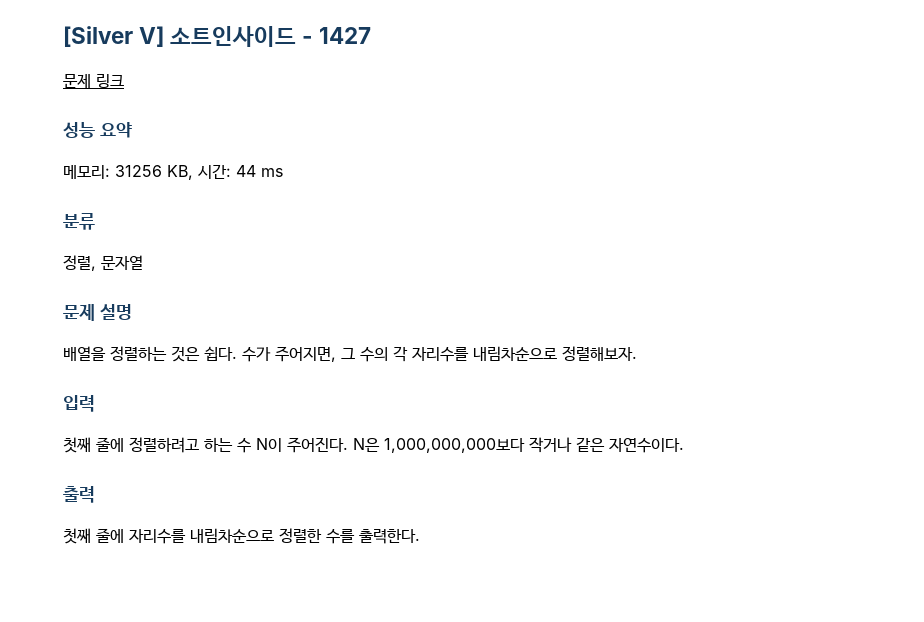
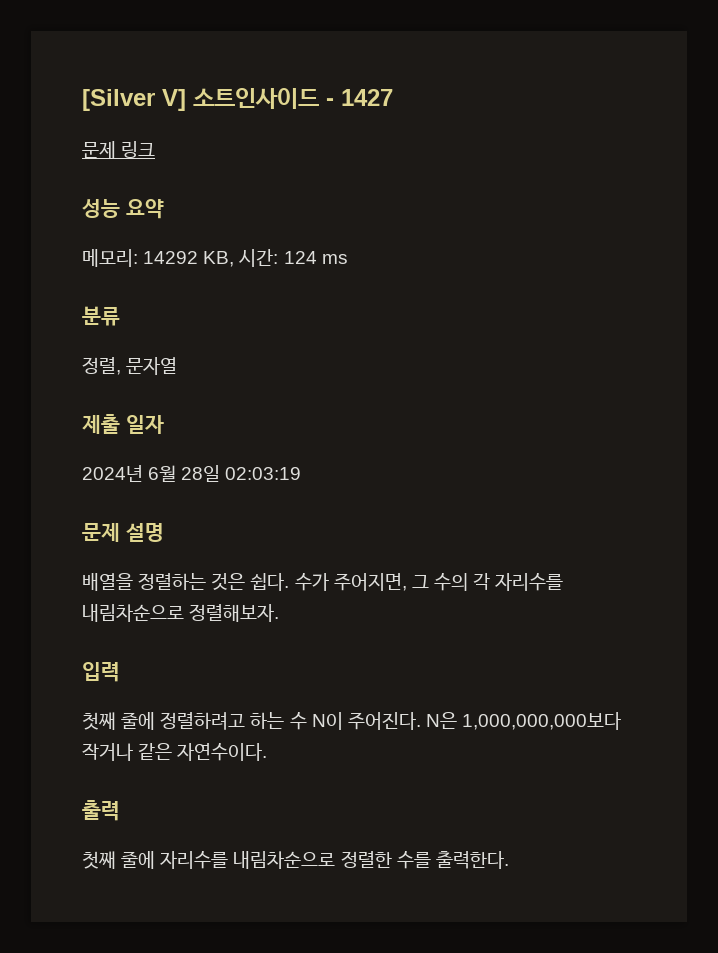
[115,165,162,177] 31256 -> [143,251,199,264] 14292
[236,165,256,177] 44 -> [283,251,317,264] 124
(143, 262) none -> [82,414,164,434] [82,465,302,482] // 제출 일자 // 2024년 6월 28일 02:03:19

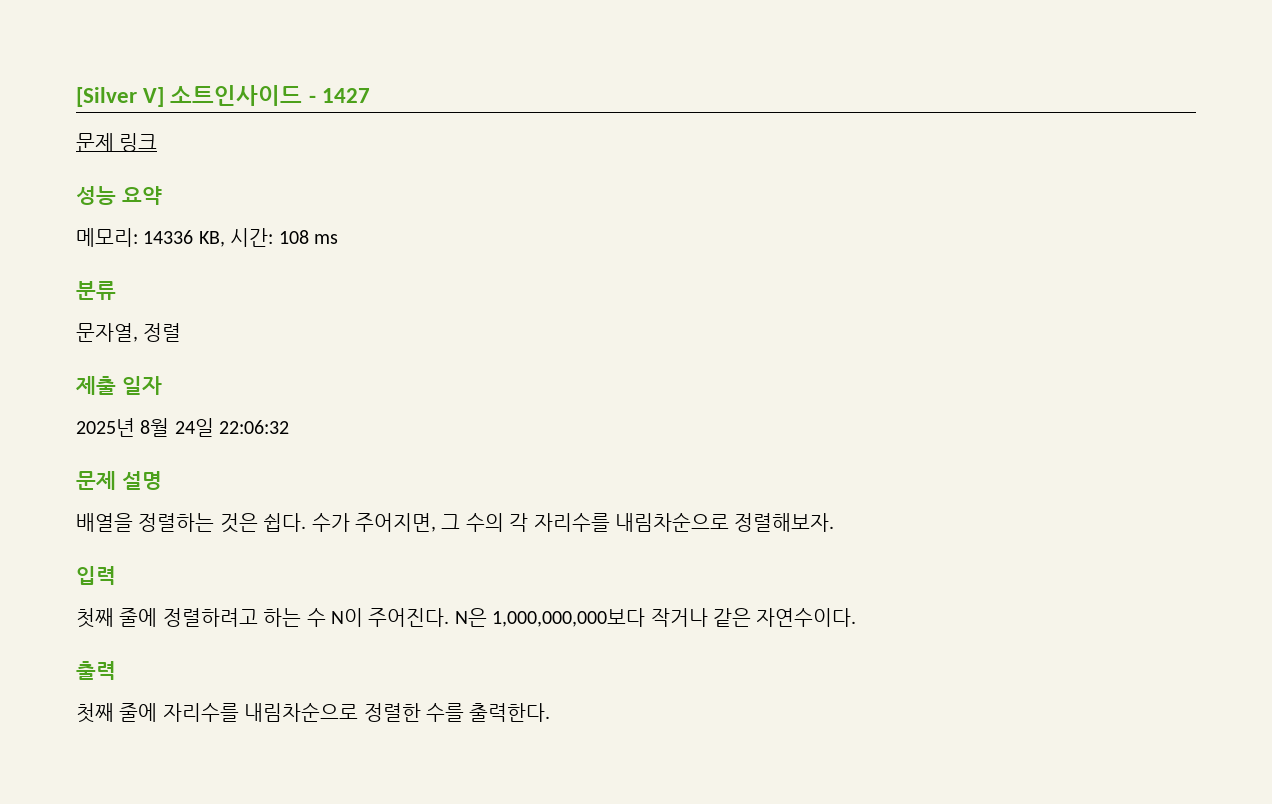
[143,251,199,264] 14292 -> [143,230,194,244] 14336
[283,251,317,264] 124 -> [278,230,309,244] 108
[82,357,178,375] 정렬, 문자열 -> [76,323,182,342] 문자열, 정렬
[82,465,302,482] 2024년 6월 28일 02:03:19 -> [76,418,290,437] 2025년 8월 24일 22:06:32

